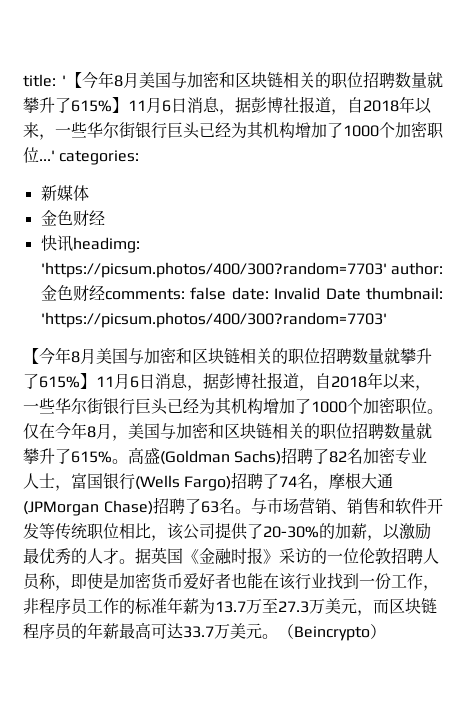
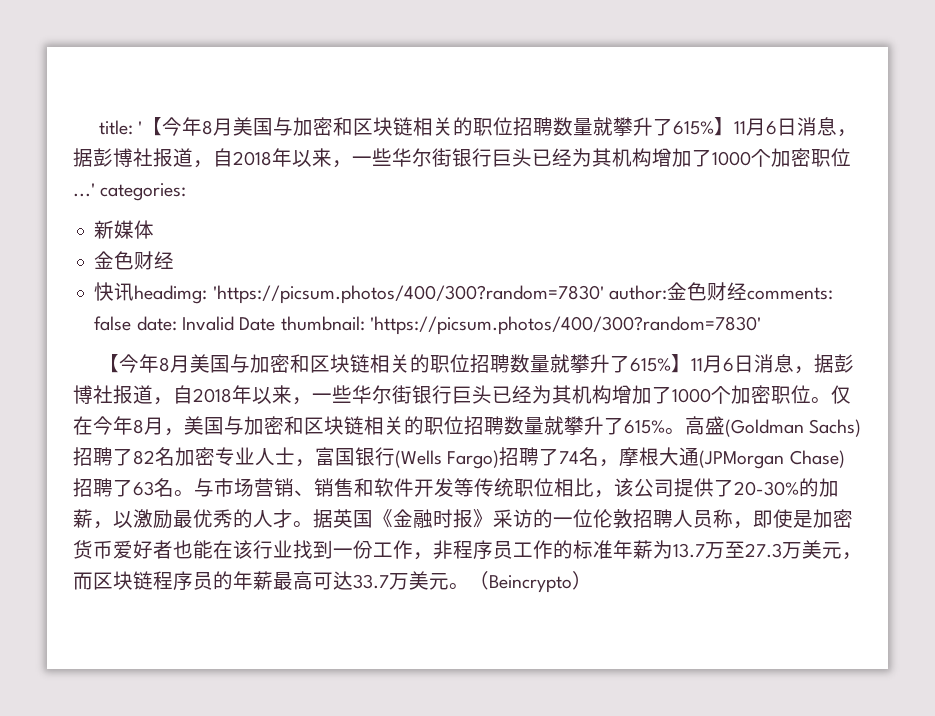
[40,262,387,278] 'https://picsum.photos/400/300?random=7703' -> [212,285,604,304] 'https://picsum.photos/400/300?random=7830'
[40,312,387,328] 'https://picsum.photos/400/300?random=7703' -> [369,316,761,335] 'https://picsum.photos/400/300?random=7830'

